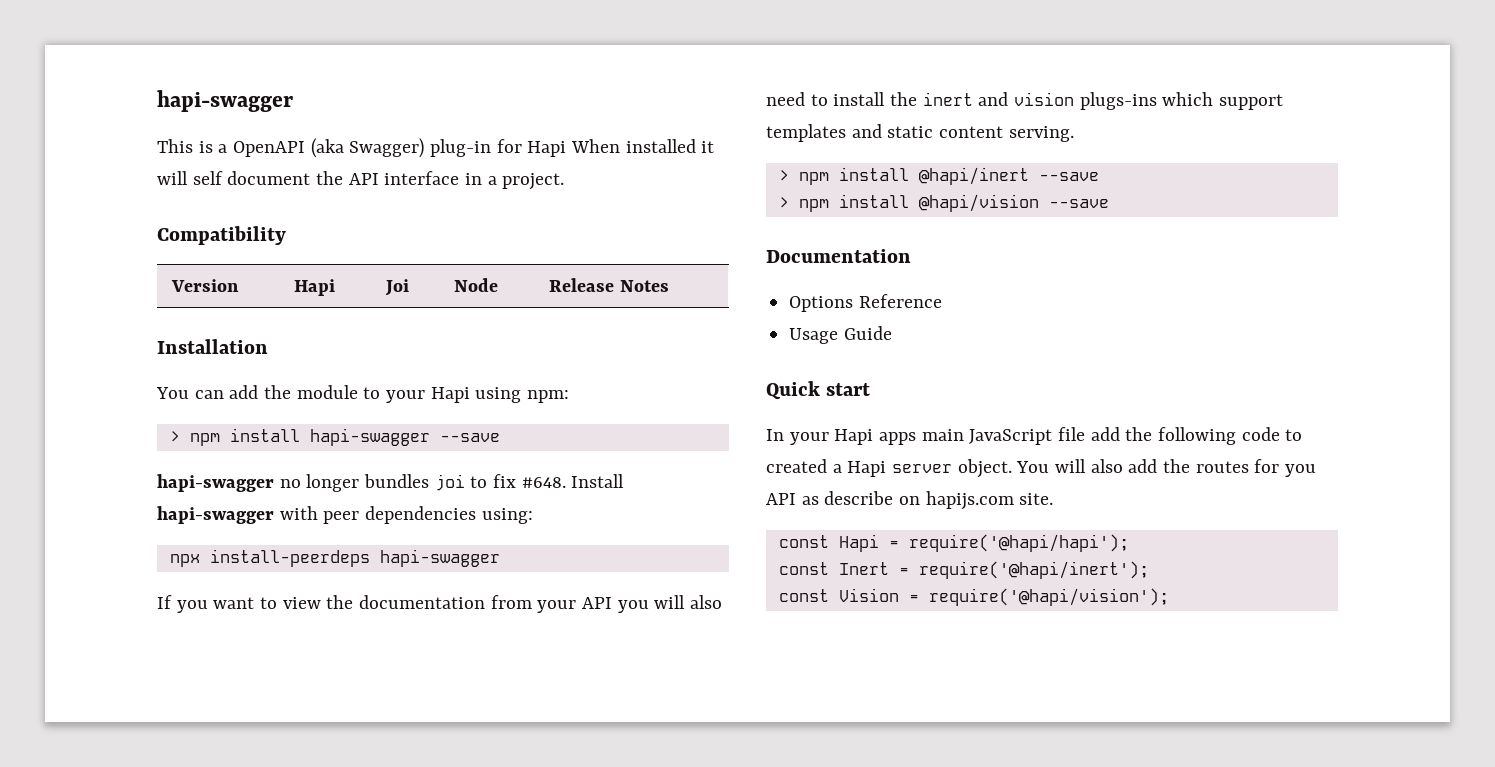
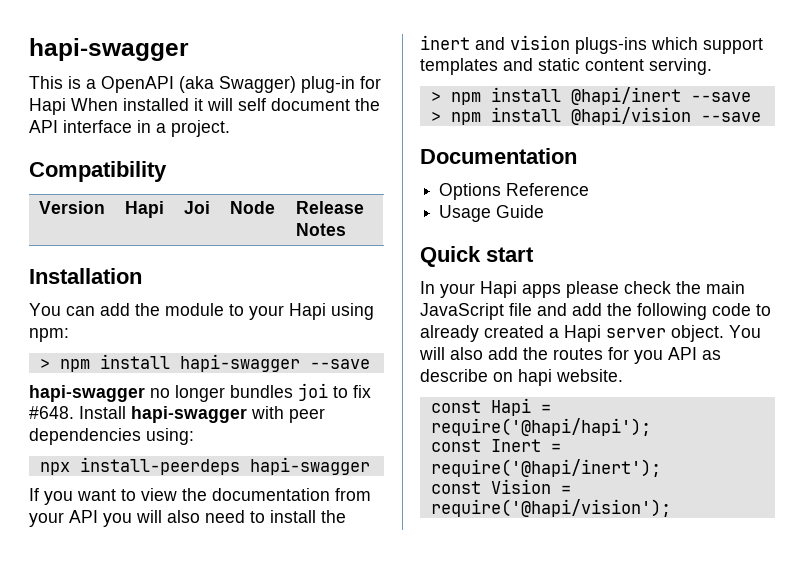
(917, 438) none -> [566,281,701,298] please check the
(1086, 434) none -> [537,303,567,316] and
(1303, 435) none -> [420,325,479,342] already
[925,491,1054,510] hapijs.com site. -> [518,369,623,386] hapi website.

